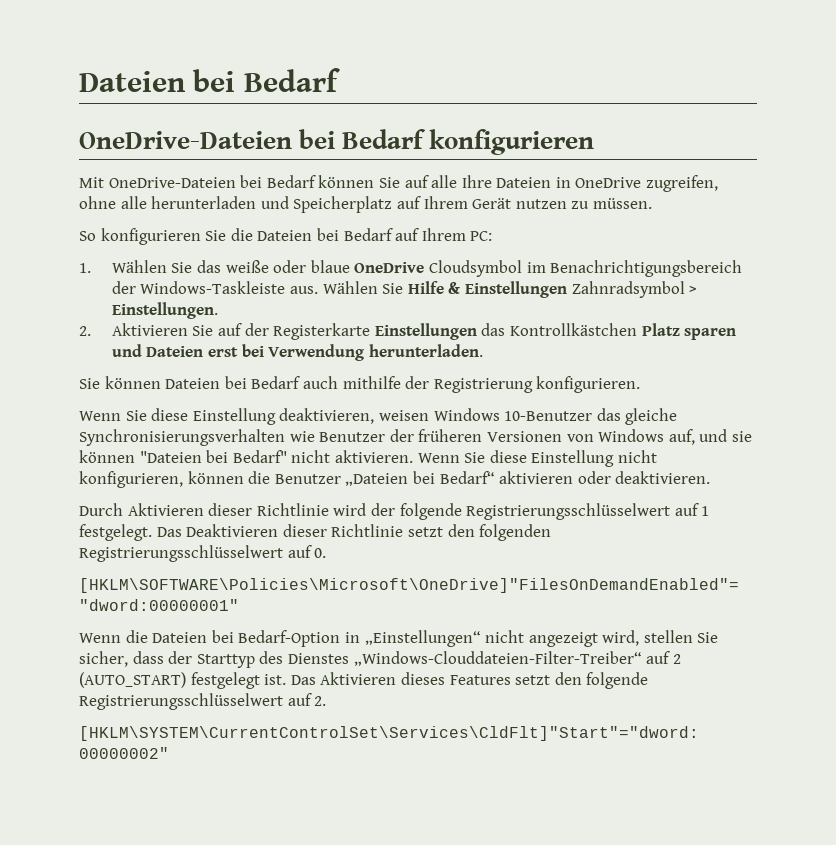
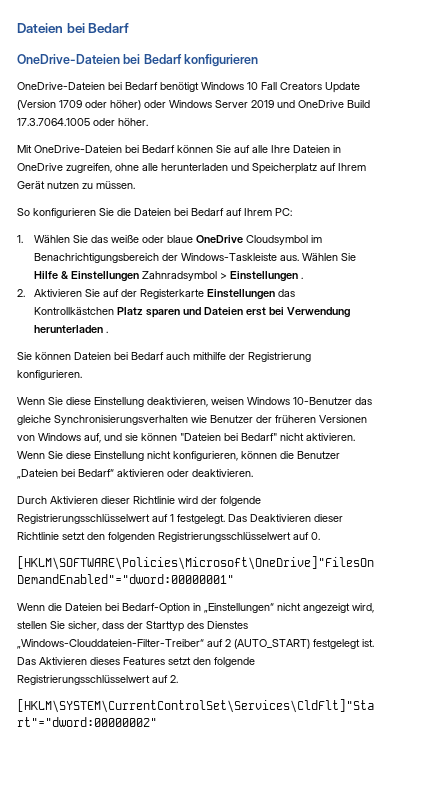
(595, 142) none -> [17,82,360,93] [17,100,370,110] [17,118,148,126] // OneDrive-Dateien bei Bedarf benötigt Windows 10 Fall Creators Update (Version 1709 oder höher) oder Windows Server 2019 und OneDrive Build 17.3.7064.1005 oder höher.
[111,302,218,319] Einstellungen. -> [229,271,303,282] Einstellungen .
[368,344,483,357] herunterladen. -> [33,325,108,333] herunterladen .

